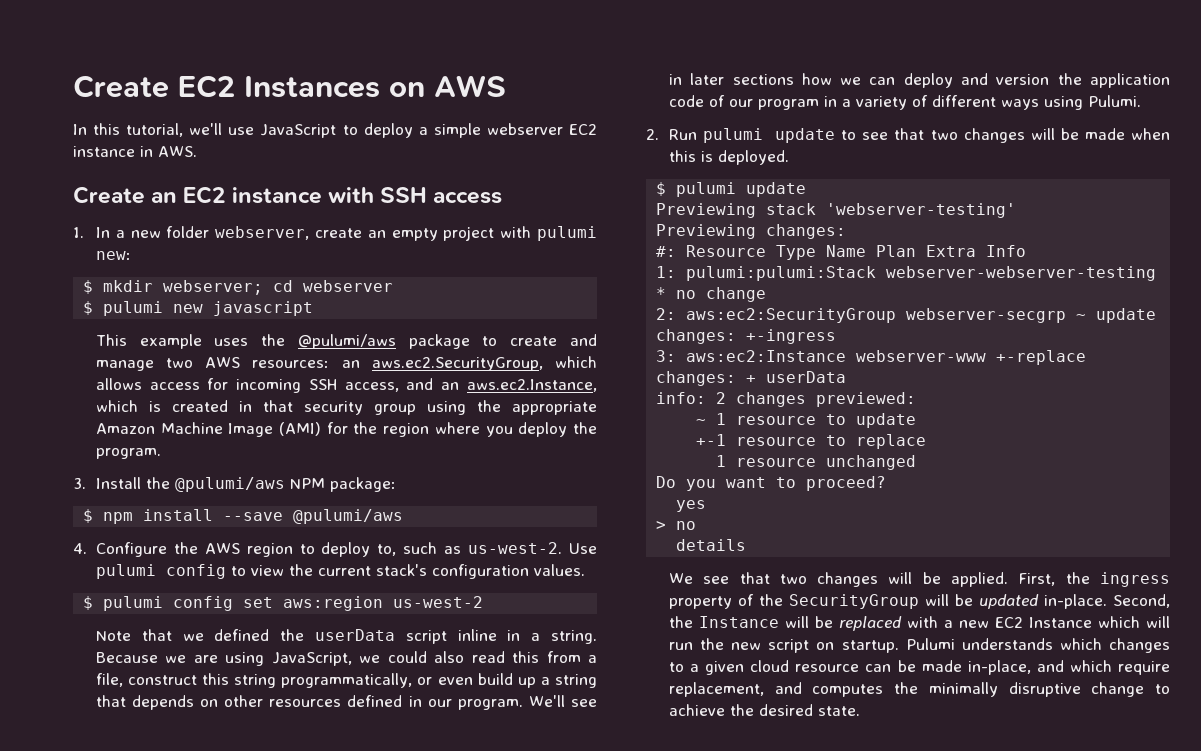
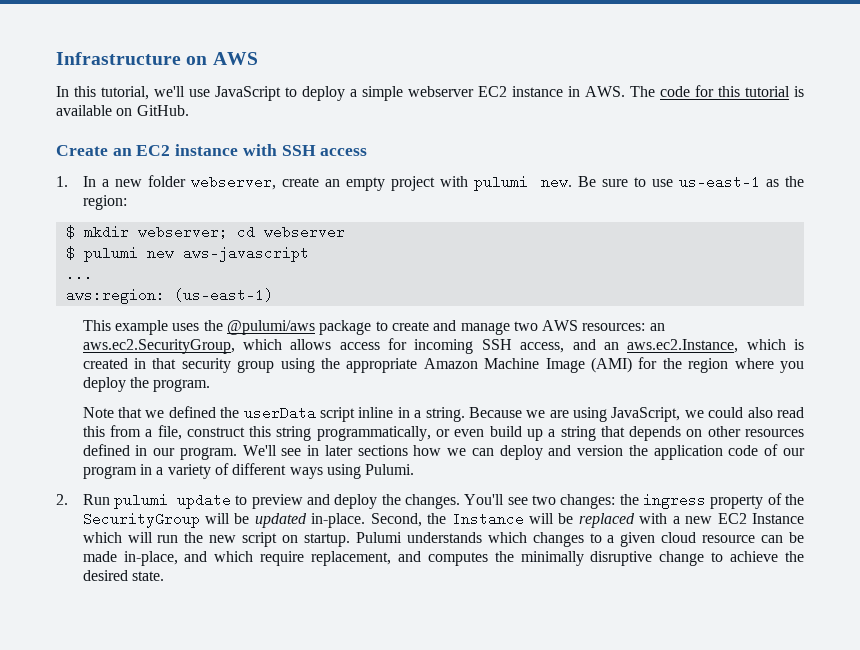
[73,75,380,98] Create EC2 Instances -> [56,52,181,65] Infrastructure
(197, 151) none -> [630,85,804,97] [56,105,189,116] The code for this tutorial is available on GitHub.
[95,251,131,260] new: -> [540,175,804,189] [82,195,127,210] new. Be sure to use us-east-1 as the region:
[213,301,314,316] javascript -> [182,246,309,262] [65,267,93,281] [65,288,273,304] aws-javascript // ... // aws:region: (us-east-1)
[73,477,396,492] [83,509,404,524] [73,542,598,557] [95,564,585,579] [83,596,484,611] // 3. Install the @pulumi/aws NPM package: // $ npm install --save @pulumi/aws // 4. Configure the AWS region to deploy to, such as us-west-2. Use pulumi config to view the current stack's configuration values. // $ pulumi config set aws:region us-west-2 -> (211, 385) none
[862,128,1170,143] [668,150,789,165] [656,182,807,197] [656,203,1017,218] [656,224,847,239] [656,245,1027,260] [656,266,1157,281] [656,287,767,302] [656,308,1157,323] [656,329,837,344] [656,350,1087,365] [656,371,847,386] [656,392,917,407] [696,413,917,428] [696,434,927,449] [716,455,917,470] [656,476,887,491] [676,500,707,512] [656,521,697,530] [676,539,747,551] [668,572,1056,587] see that two changes will be made when this is deployed. // $ pulumi update // Previewing stack 'webserver-testing' // Previewing changes: // #: Resource Type Name Plan Extra Info // 1: pulumi:pulumi:Stack webserver-webserver-testing * no change // 2: aws:ec2:SecurityGroup webserver-secgrp ~ update changes: +-ingress // 3: aws:ec2:Instance webserver-www +-replace changes: + userData // info: 2 changes previewed: // ~ 1 resource to update // +-1 resource to replace // 1 resource unchanged // Do you want to proceed? // yes // > no // details // We see that two changes will be applied. First, -> [251,494,616,509] preview and deploy the changes. You'll see two changes:

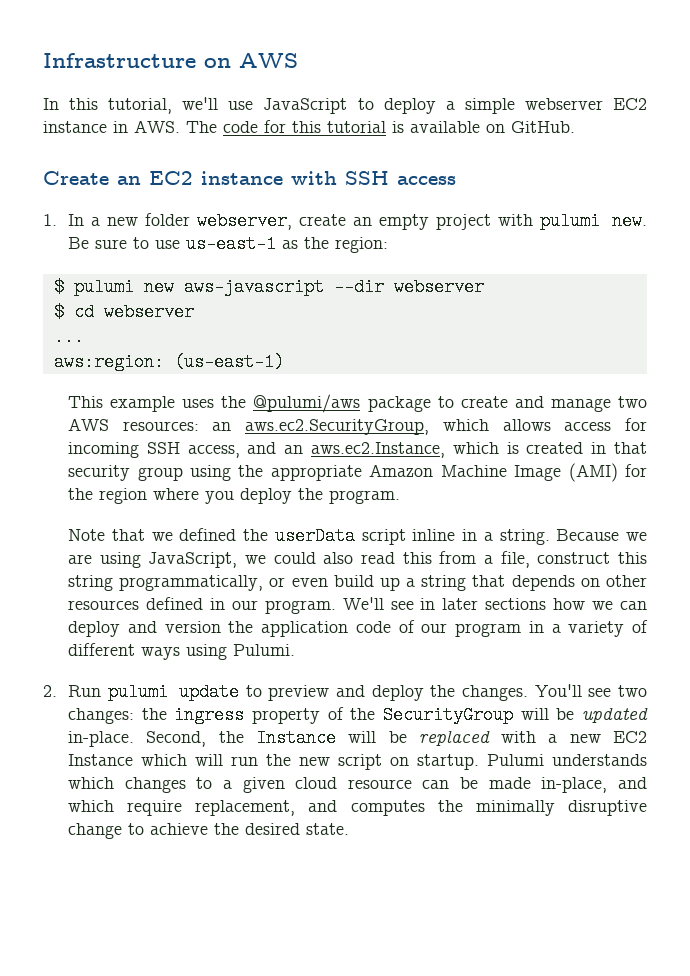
[83,225,255,239] mkdir webserver; cd -> [73,278,384,296] pulumi new aws-javascript --dir
[83,246,309,262] pulumi new aws-javascript -> [73,303,194,321] cd webserver

